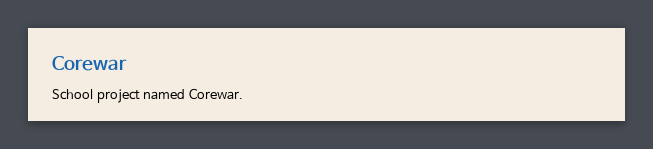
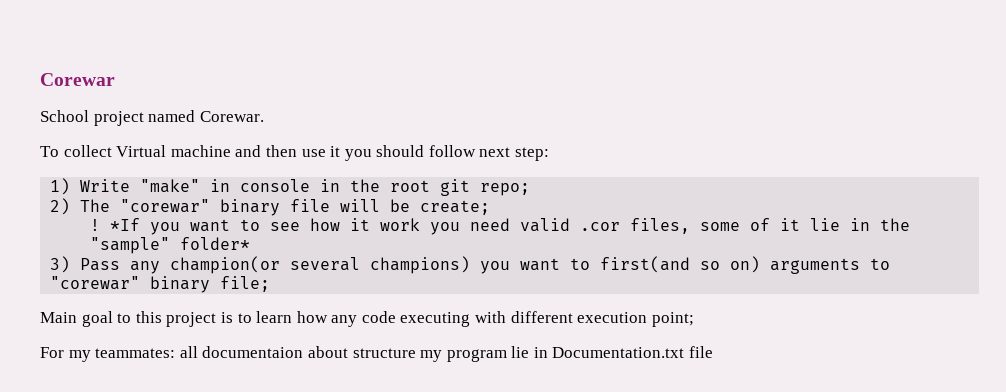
(243, 94) none -> [40,145,550,161] [50,178,531,196] [50,198,491,216] [90,218,911,235] [90,237,251,254] [50,256,891,274] [50,276,271,293] [40,311,694,327] [40,346,714,362] // To collect Virtual machine and then use it you should follow next step: // 1) Write "make" in console in the root git repo; // 2) The "corewar" binary file will be create; // ! *If you want to see how it work you need valid .cor files, some of it lie in the "sample" folder* // 3) Pass any champion(or several champions) you want to first(and so on) arguments to "corewar" binary file; // Main goal to this project is to learn how any code executing with different execution point; // For my teammates: all documentaion about structure my program lie in Documentation.txt file

